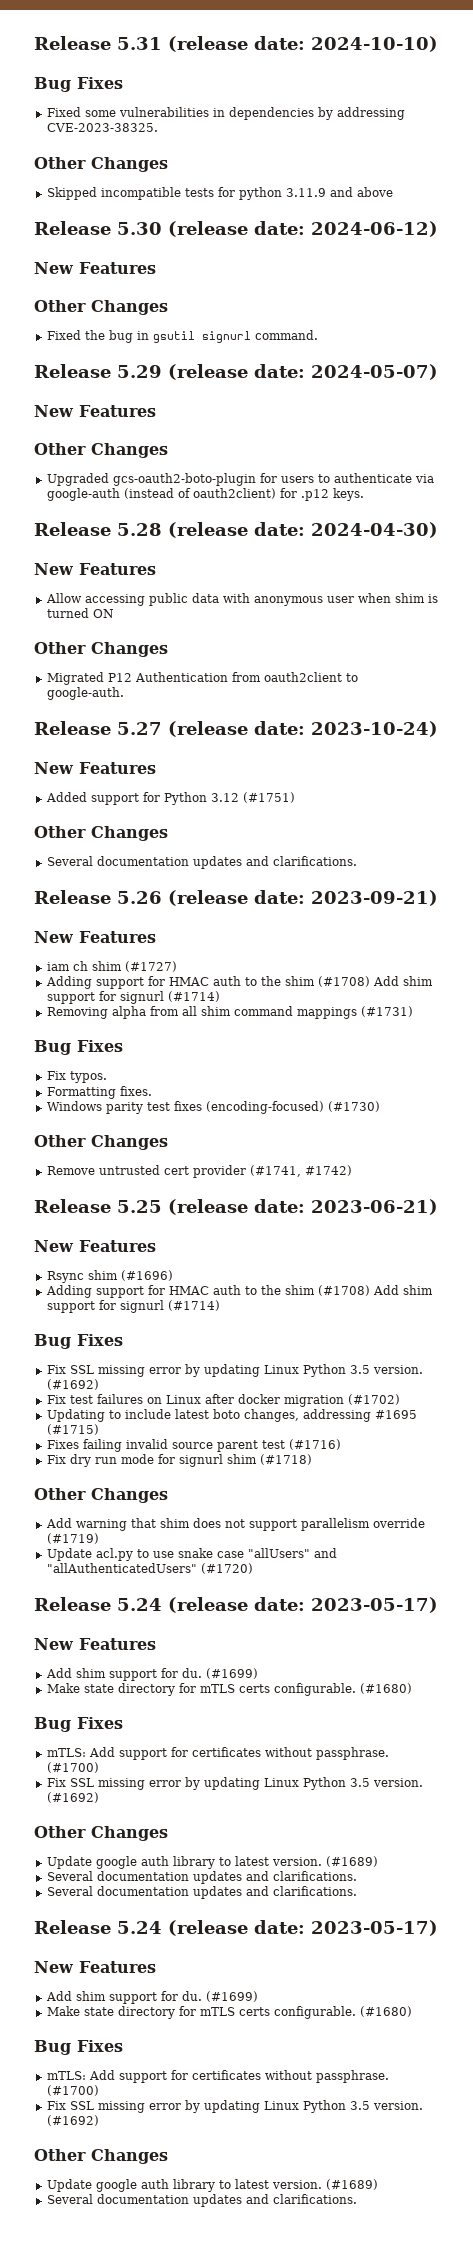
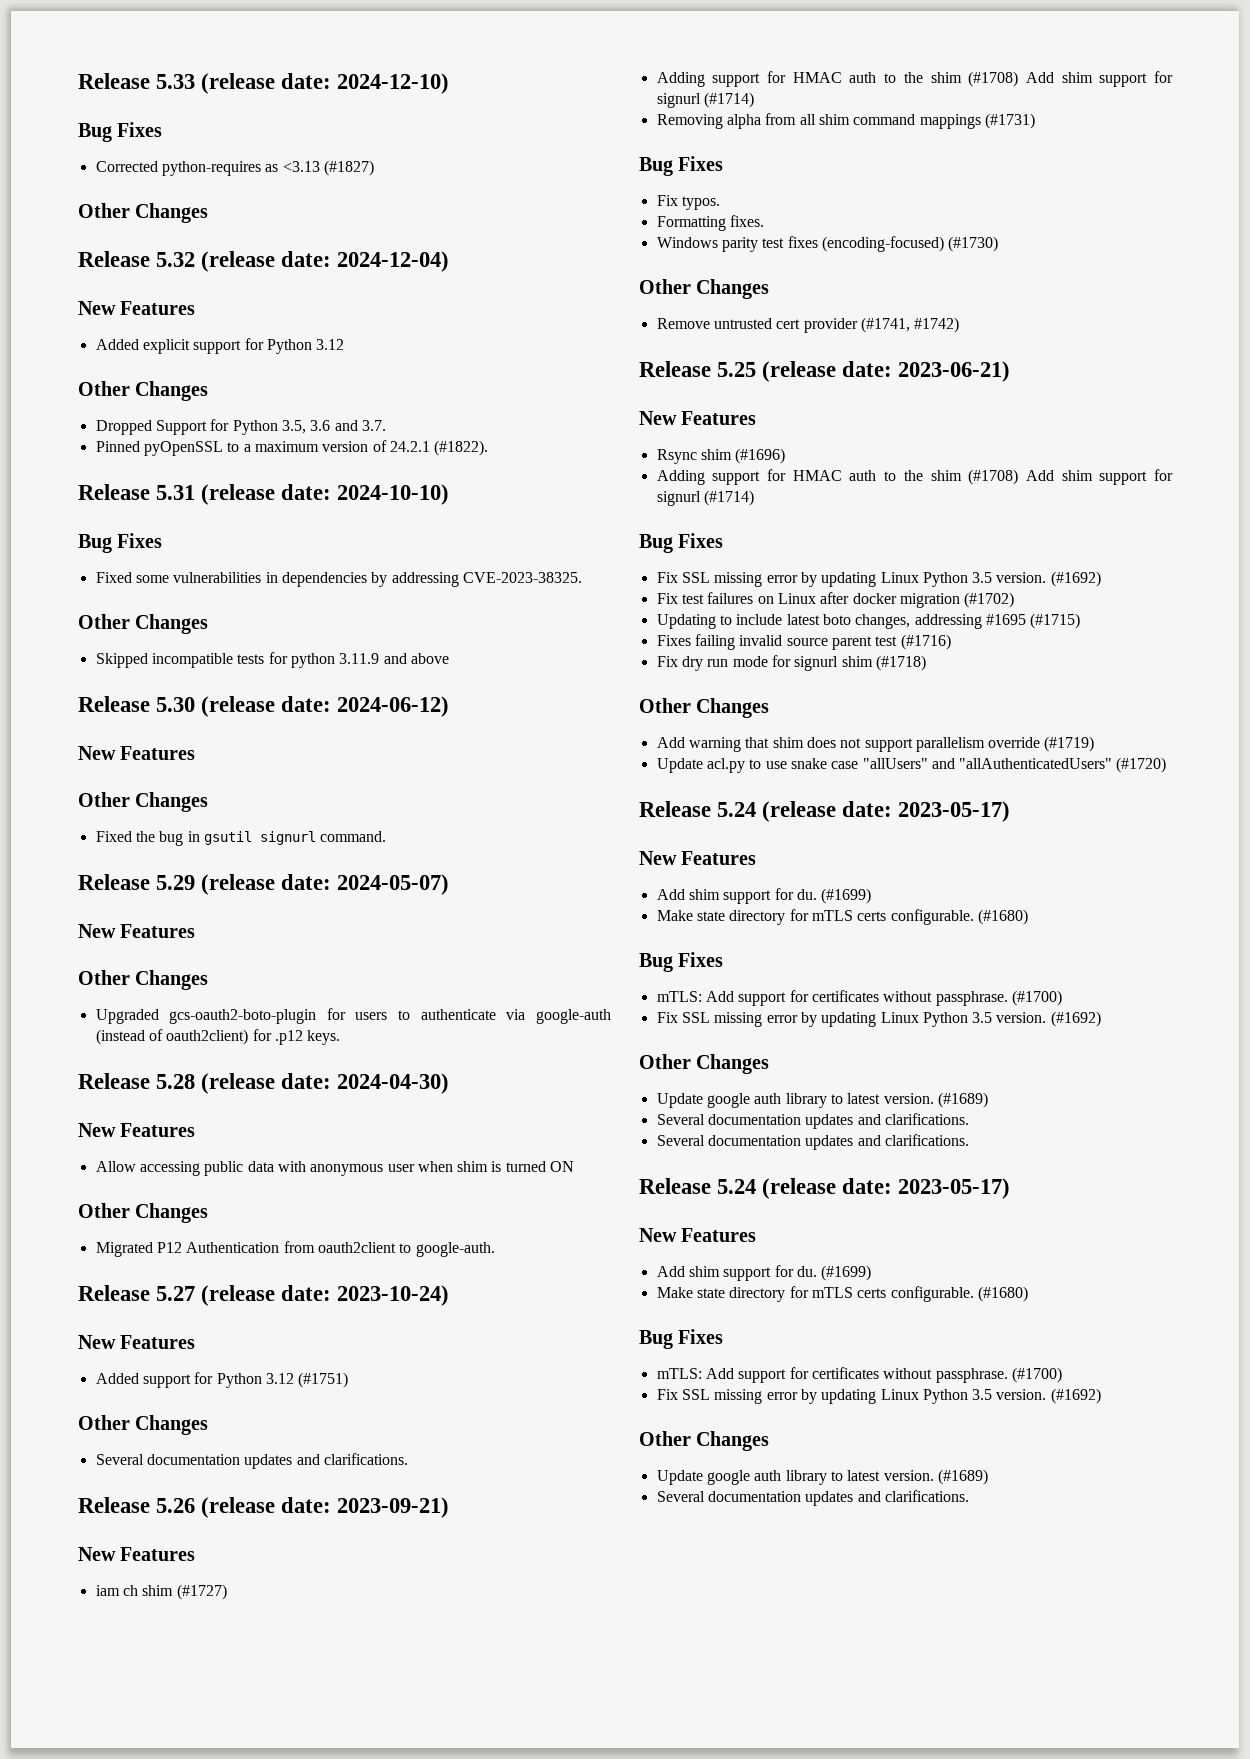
[34,36,111,50] Release -> [78,73,450,94] [78,122,163,142] [95,160,374,176] [78,203,209,223] [78,251,450,272] [78,301,196,315] [95,338,345,354] [78,381,209,401] [95,419,386,435] [95,440,489,456] [78,484,150,500] Release 5.33 (release date: 2024-12-10) // Bug Fixes // Corrected python-requires as <3.13 (#1827) // Other Changes // Release 5.32 (release date: 2024-12-04) // New Features // Added explicit support for Python 3.12 // Other Changes // Dropped Support for Python 3.5, 3.6 and 3.7. // Pinned pyOpenSSL to a maximum version of 24.2.1 (#1822). // Release

